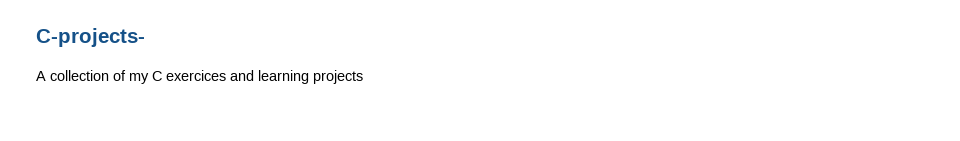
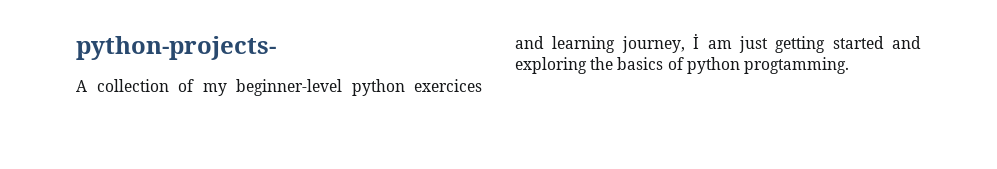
[36,28,145,47] C-projects- -> [76,36,276,60] python-projects-
[152,71,162,81] C -> [236,79,405,96] beginner-level python
[313,70,363,84] projects -> [621,33,921,53] [515,57,849,74] journey, İ am just getting started and exploring the basics of python progtamming.

